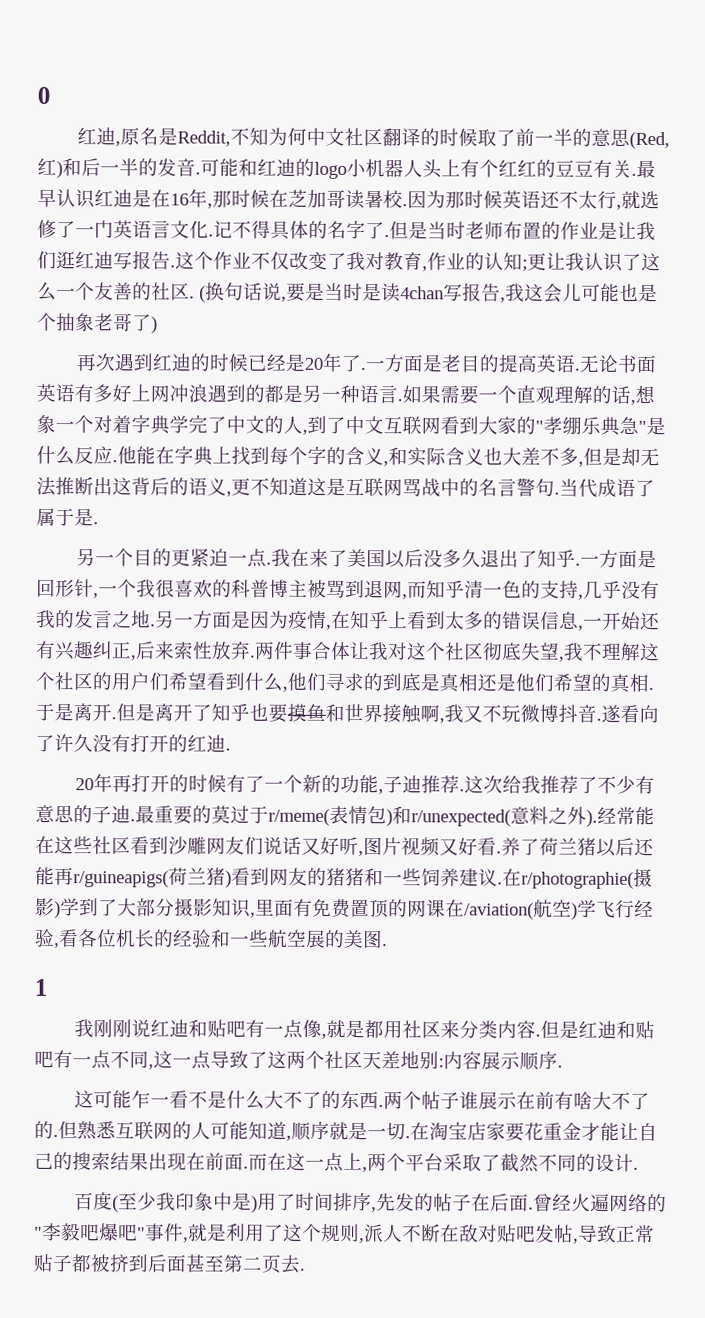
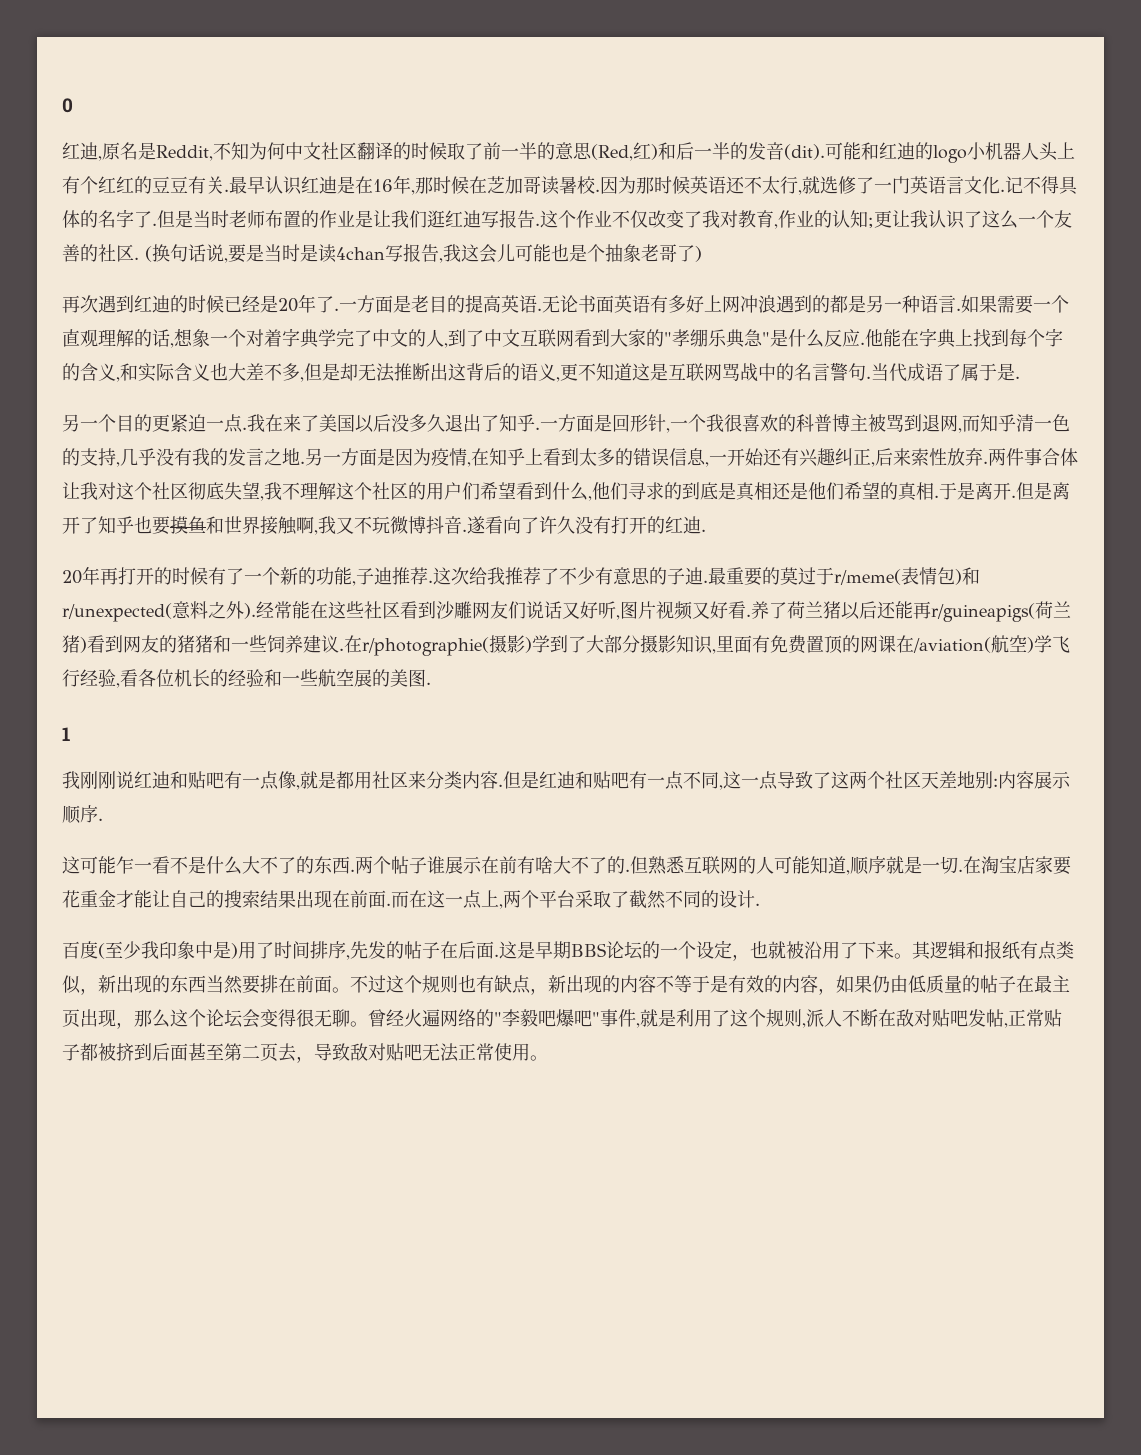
[195,171,201,175] . -> [784,144,825,160] (dit).
(534, 1208) none -> [499,940,1074,961] [62,975,1070,995] [62,1009,368,1029] 这是早期BBS论坛的一个设定，也就被沿用了下来。其逻辑和报纸有点类似，新出现的东西当然要排在前面。不过这个规则也有缺点，新出现的内容不等于是有效的内容，如果仍由低质量的帖子在最主页出现，那么这个论坛会变得很无聊。
[578,1224,617,1243] 导致 -> (1008, 1025) none
[299,1267,305,1271] . -> [296,1043,548,1063] ，导致敌对贴吧无法正常使用。

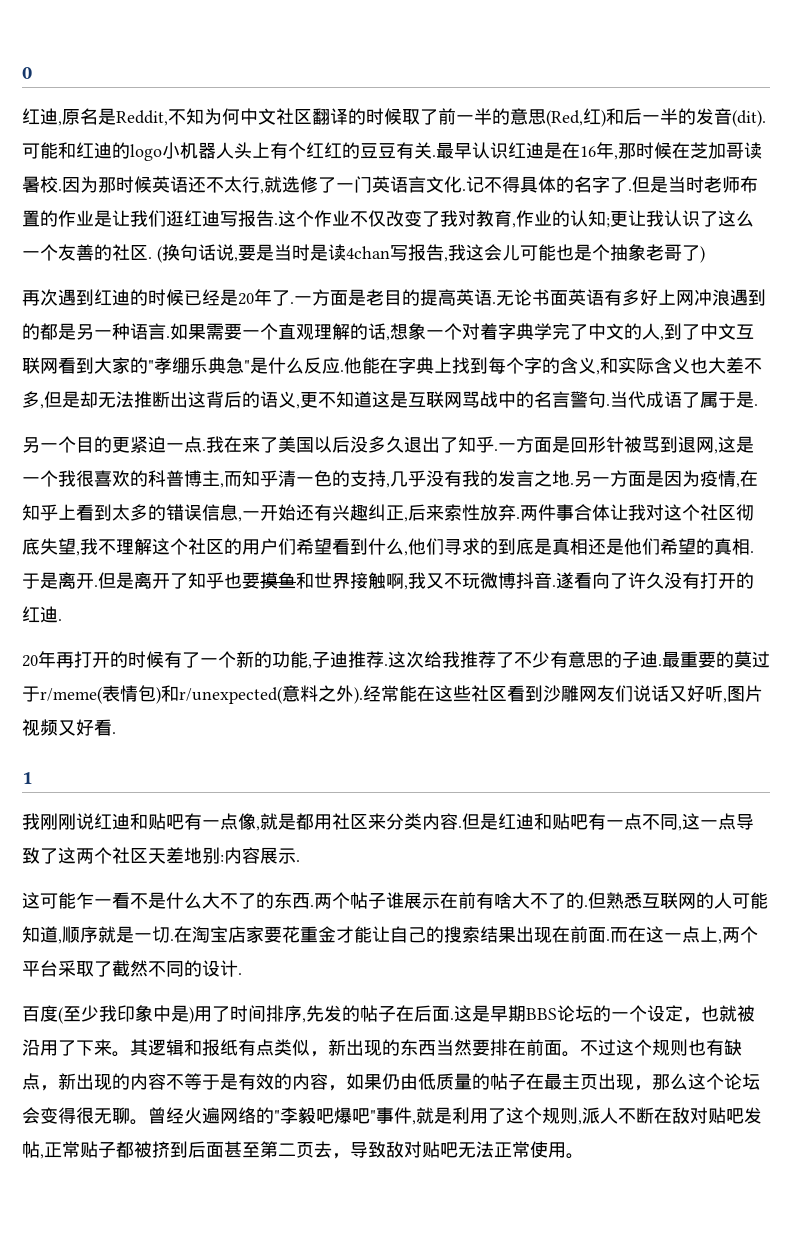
[666,428,670,433] , -> [624,436,754,454] 被骂到退网,这是
[868,414,958,432] 被骂到退网 -> (220, 478) none
[751,601,1071,622] [62,635,1070,656] [62,669,431,688] 养了荷兰猪以后还能再r/guineapigs(荷兰猪)看到网友的猪猪和一些饲养建议.在r/photographie(摄影)学到了大部分摄影知识,里面有免费置顶的网课在/aviation(航空)学飞行经验,看各位机长的经验和一些航空展的美图. -> (116, 733) none
[62,805,98,824] 顺序 -> (296, 856) none

